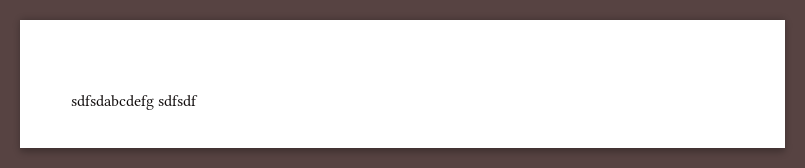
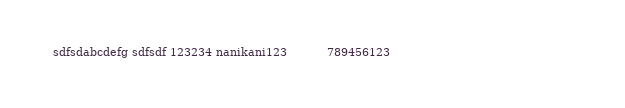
(199, 101) none -> [170,47,390,56] 123234 nanikani123 789456123

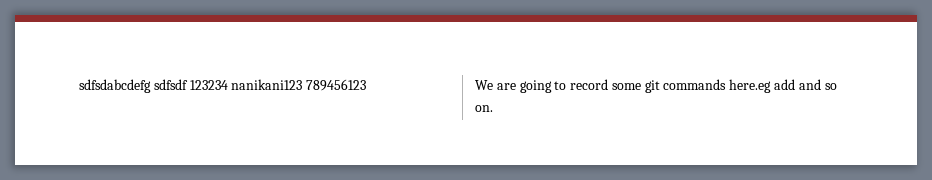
(390, 52) none -> [475,79,837,93] [475,105,493,112] // We are going to record some git commands here.eg add and so on.

